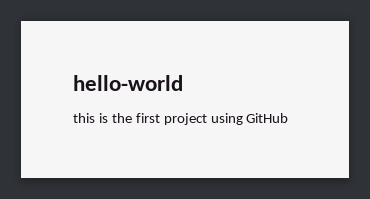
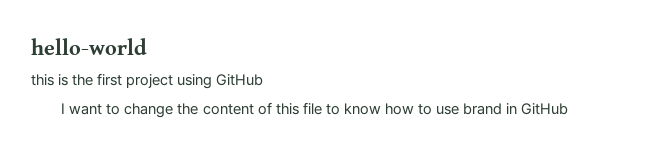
(289, 118) none -> [61,102,569,118] // I want to change the content of this file to know how to use brand in GitHub

